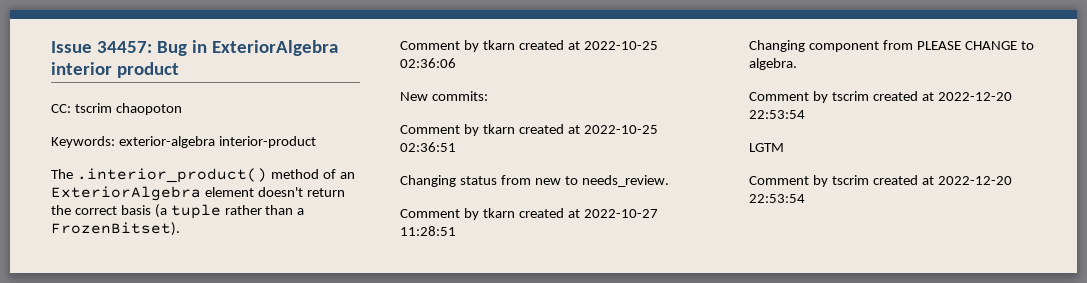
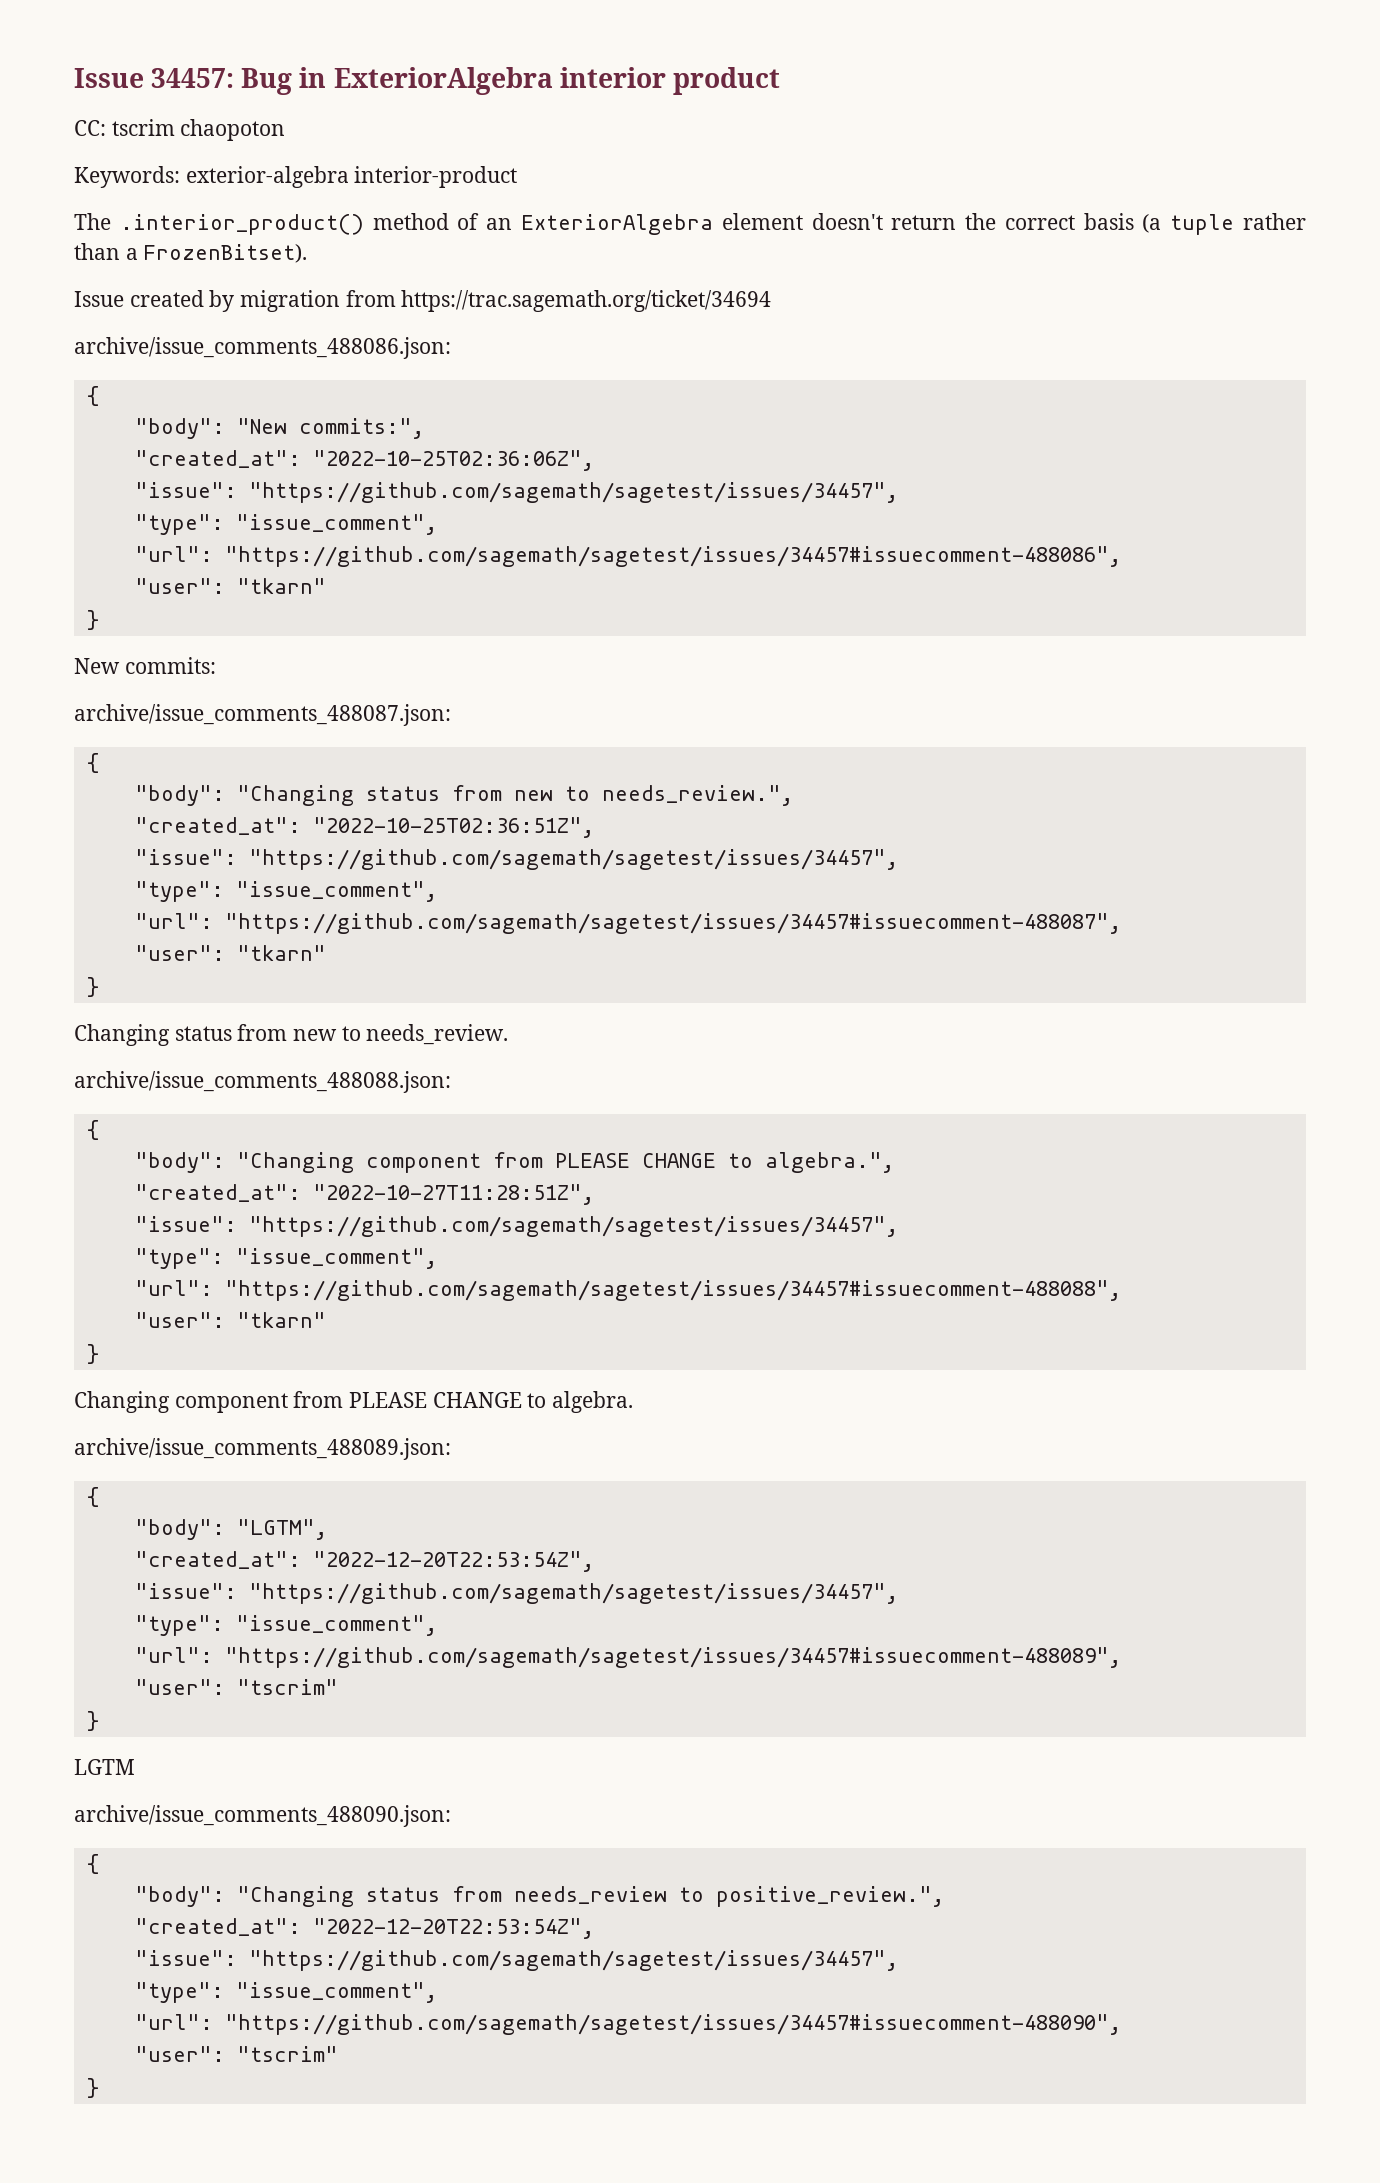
[400,40,658,52] [400,58,456,68] [400,91,488,101] [400,124,658,136] [400,142,456,152] Comment by tkarn created at 2022-10-25 02:36:06 // New commits: // Comment by tkarn created at 2022-10-25 02:36:51 -> [74,290,772,312] [74,337,451,359] [86,386,99,406] [134,418,424,439] [134,450,594,471] [134,482,898,503] [134,514,437,535] [134,546,1121,567] [134,578,326,594] [86,610,99,630] [74,657,216,674] [74,704,451,726] [86,753,99,773] [134,785,793,806] [134,817,594,838] [134,849,898,870] [134,881,437,902] [134,913,1121,934] [134,945,326,961] [86,977,99,997] Issue created by migration from https://trac.sagemath.org/ticket/34694 // archive/issue_comments_488086.json: // { // "body": "New commits:", // "created_at": "2022-10-25T02:36:06Z", // "issue": "https://github.com/sagemath/sagetest/issues/34457", // "type": "issue_comment", // "url": "https://github.com/sagemath/sagetest/issues/34457#issuecomment-488086", // "user": "tkarn" // } // New commits: // archive/issue_comments_488087.json: // { // "body": "Changing status from new to needs_review.", // "created_at": "2022-10-25T02:36:51Z", // "issue": "https://github.com/sagemath/sagetest/issues/34457", // "type": "issue_comment", // "url": "https://github.com/sagemath/sagetest/issues/34457#issuecomment-488087", // "user": "tkarn" // }
[400,208,658,220] [400,226,456,236] Comment by tkarn created at 2022-10-27 11:28:51 -> [74,1071,451,1093] [86,1120,99,1140] [134,1152,894,1173] [134,1184,594,1205] [134,1216,898,1237] [134,1248,437,1269] [134,1280,1121,1301] [134,1312,326,1328] [86,1344,99,1364] archive/issue_comments_488088.json: // { // "body": "Changing component from PLEASE CHANGE to algebra.", // "created_at": "2022-10-27T11:28:51Z", // "issue": "https://github.com/sagemath/sagetest/issues/34457", // "type": "issue_comment", // "url": "https://github.com/sagemath/sagetest/issues/34457#issuecomment-488088", // "user": "tkarn" // }
[749,91,1012,103] [749,110,805,119] [749,143,784,152] [749,175,1012,187] [749,194,805,203] Comment by tscrim created at 2022-12-20 22:53:54 // LGTM // Comment by tscrim created at 2022-12-20 22:53:54 -> [74,1438,451,1460] [86,1487,99,1507] [134,1519,327,1540] [134,1551,594,1572] [134,1583,898,1604] [134,1615,437,1636] [134,1647,1121,1668] [134,1679,338,1695] [86,1711,99,1731] [74,1759,135,1775] [74,1805,451,1827] [86,1854,99,1874] [134,1886,944,1907] [134,1918,594,1939] [134,1950,898,1971] [134,1982,437,2003] [134,2014,1121,2035] [134,2046,338,2062] [86,2078,99,2098] archive/issue_comments_488089.json: // { // "body": "LGTM", // "created_at": "2022-12-20T22:53:54Z", // "issue": "https://github.com/sagemath/sagetest/issues/34457", // "type": "issue_comment", // "url": "https://github.com/sagemath/sagetest/issues/34457#issuecomment-488089", // "user": "tscrim" // } // LGTM // archive/issue_comments_488090.json: // { // "body": "Changing status from needs_review to positive_review.", // "created_at": "2022-12-20T22:53:54Z", // "issue": "https://github.com/sagemath/sagetest/issues/34457", // "type": "issue_comment", // "url": "https://github.com/sagemath/sagetest/issues/34457#issuecomment-488090", // "user": "tscrim" // }

